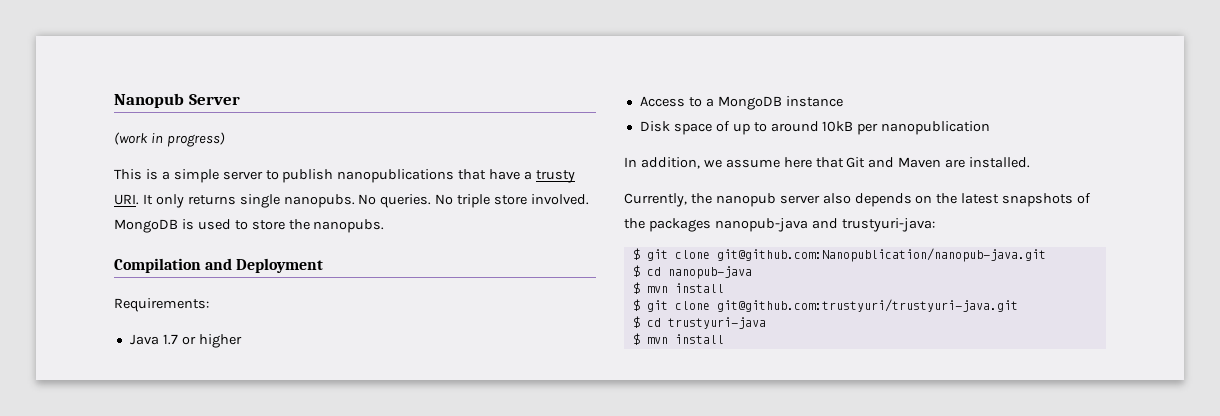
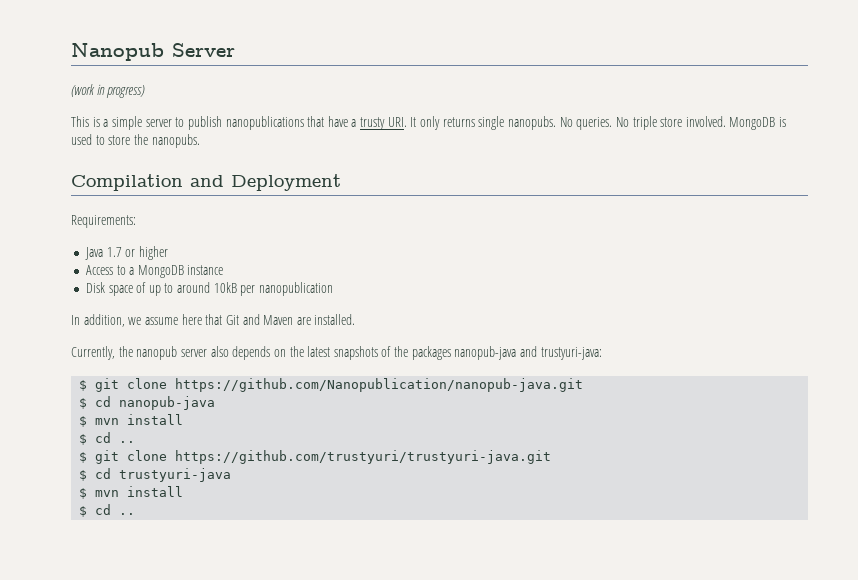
[716,248,1046,262] git@github.com:Nanopublication/nanopub-java.git -> [175,378,584,392] https://github.com/Nanopublication/nanopub-java.git
[632,299,1018,312] // $ git clone git@github.com:trustyuri/trustyuri-java.git -> [79,432,136,445] [79,450,552,464] // $ cd .. // $ git clone https://github.com/trustyuri/trustyuri-java.git
(724, 339) none -> [79,504,136,517] // $ cd ..

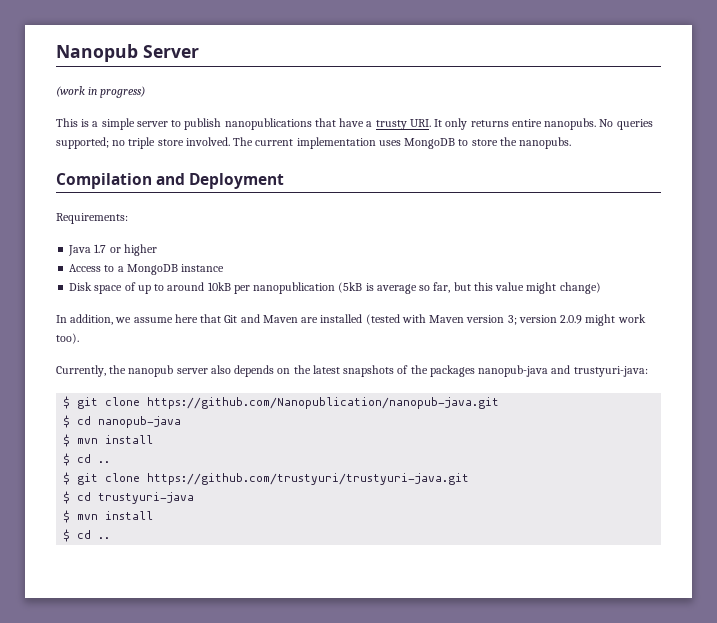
[478,116,505,130] single -> [511,119,542,127] entire
[576,116,787,130] [71,134,92,145] queries. No triple store involved. MongoDB is used -> [616,119,653,130] [56,137,456,149] queries supported; no triple store involved. The current implementation uses MongoDB
(334, 289) none -> [338,282,601,294] (5kB is average so far, but this value might change)
[314,314,356,325] installed. -> [320,314,646,326] [56,333,79,344] installed (tested with Maven version 3; version 2.0.9 might work too).

